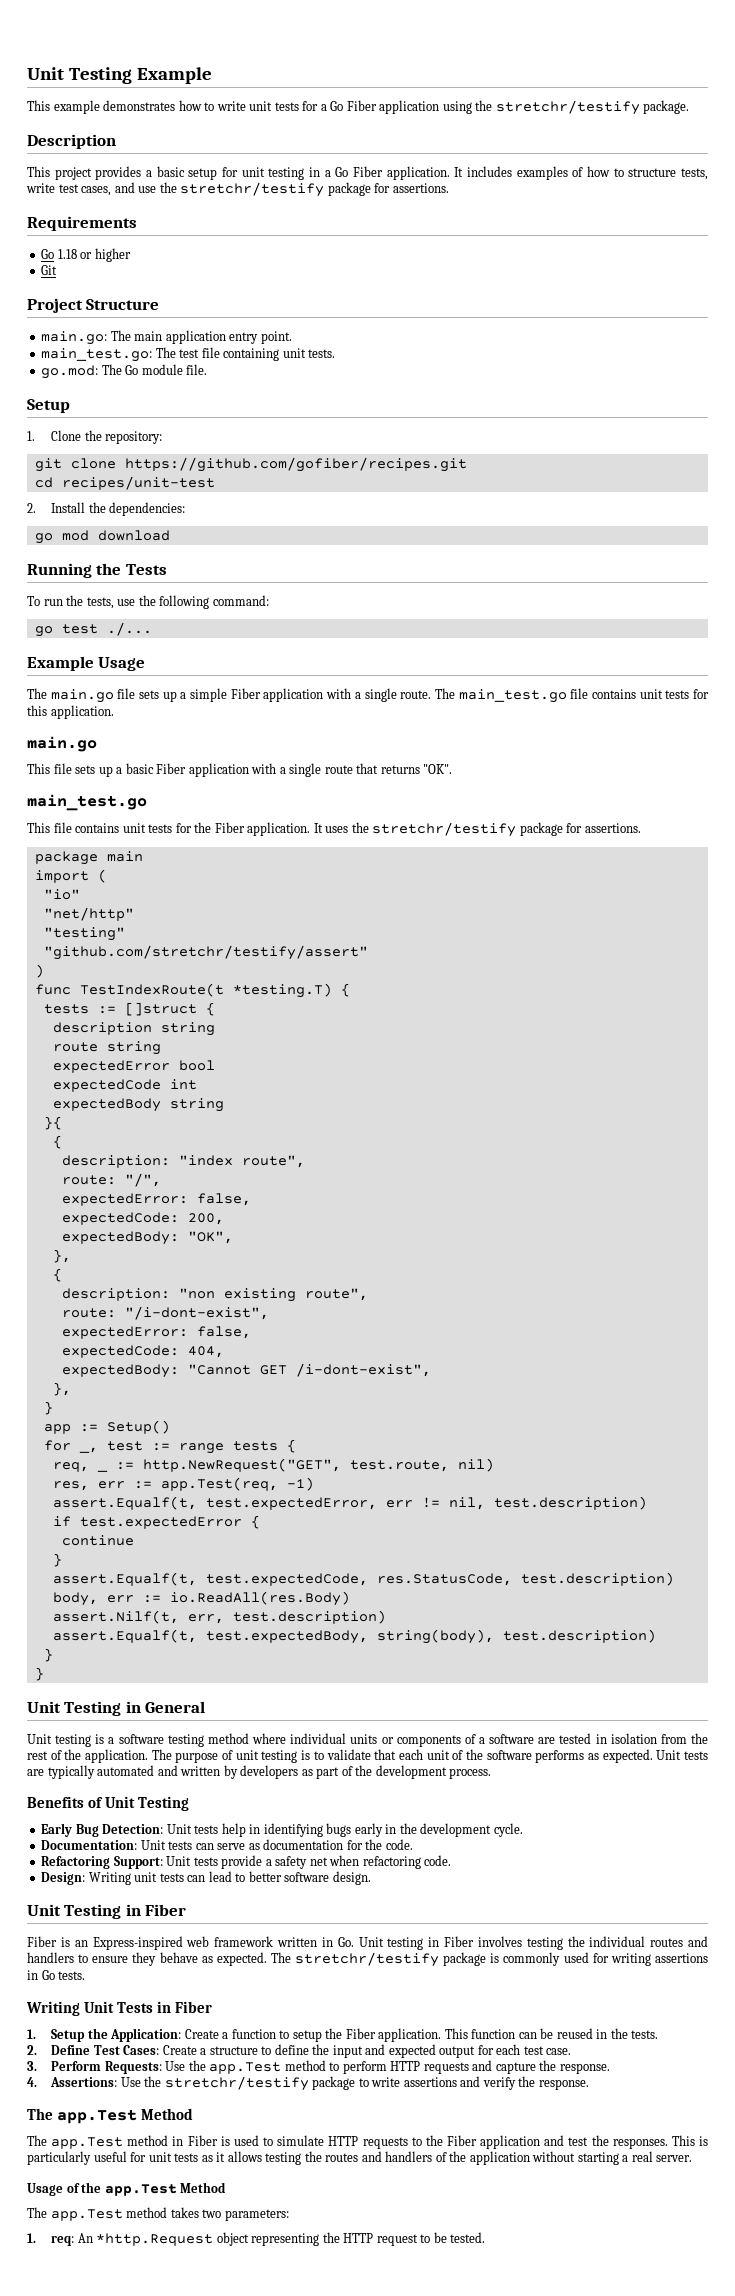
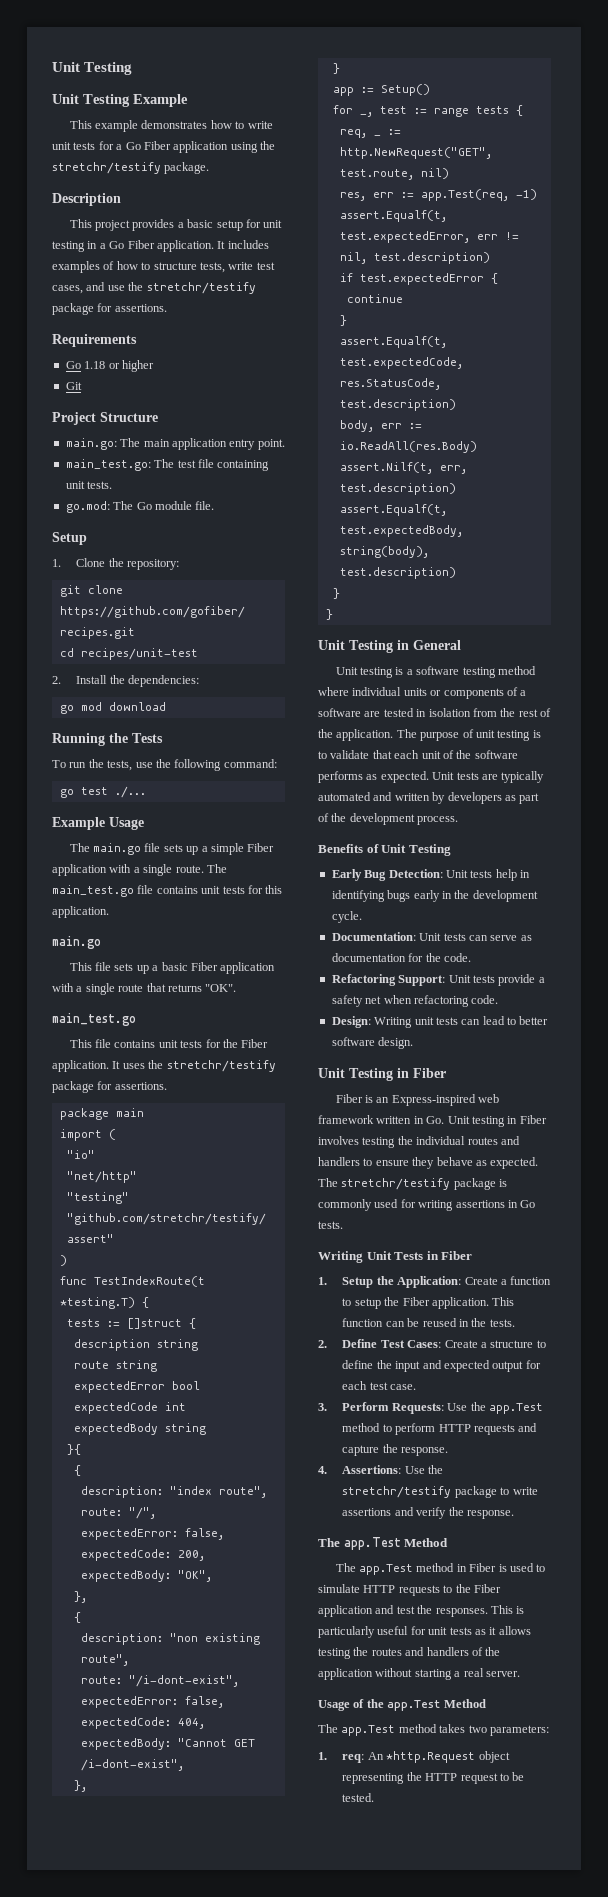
[27,67,132,84] Unit Testing -> [52,62,133,75] [52,94,130,107] Unit Testing // Unit Testing

